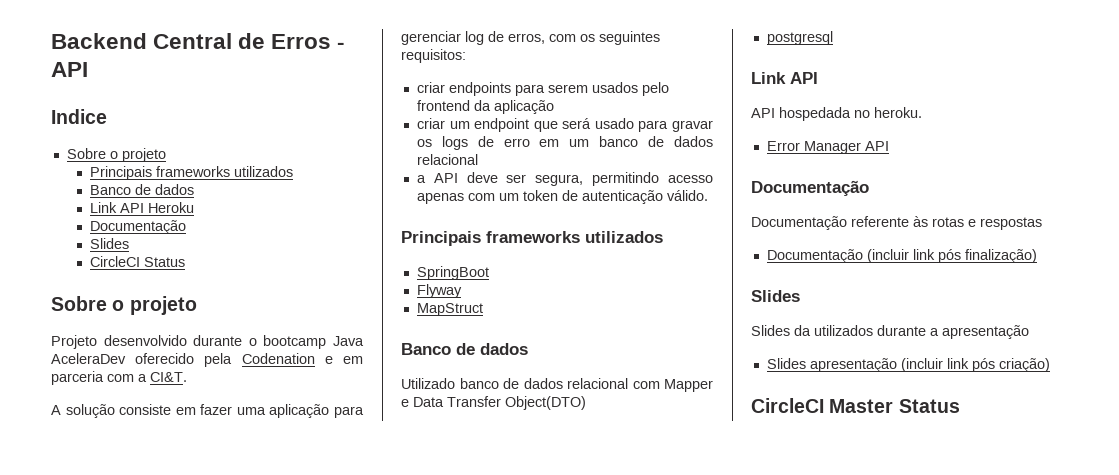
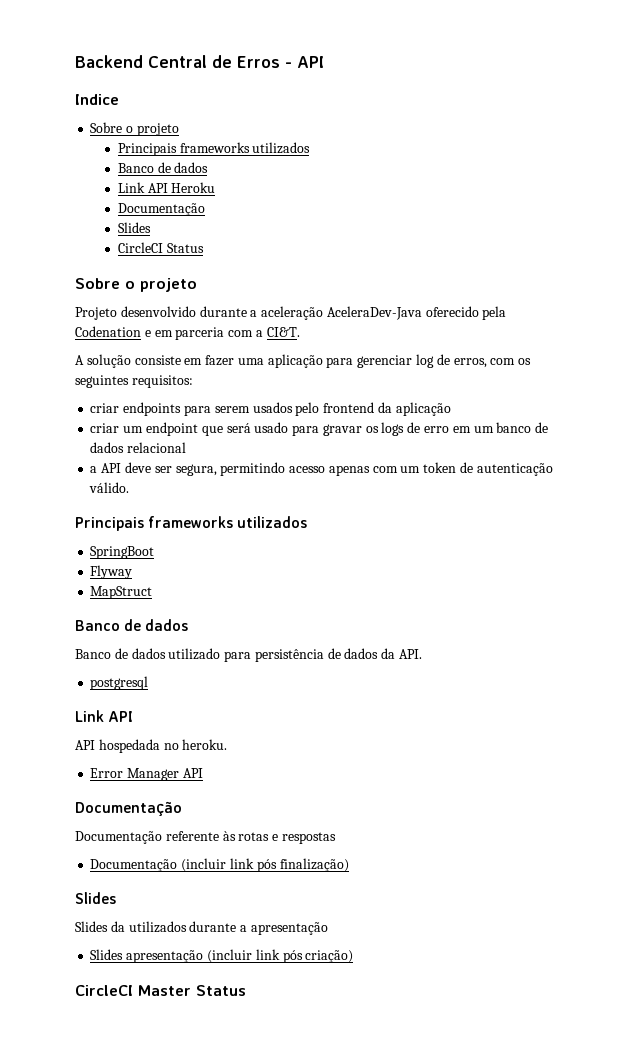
[248,335,364,349] [51,353,126,364] o bootcamp Java AceleraDev -> [250,306,422,320] a aceleração AceleraDev-Java
[401,378,713,392] [401,396,586,410] Utilizado banco de dados relacional com Mapper e Data Transfer Object(DTO) -> [75,648,423,662] Banco de dados utilizado para persistência de dados da API.

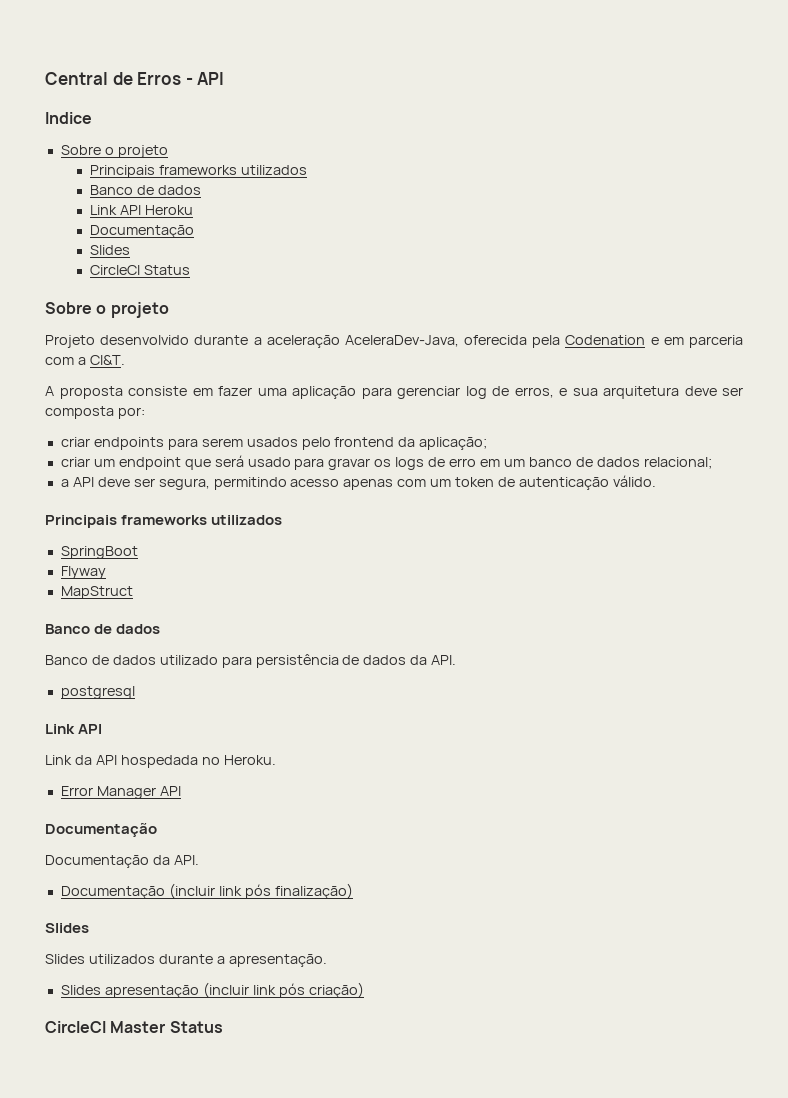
[75,55,143,68] Backend -> (45, 78) none
[326,306,479,320] AceleraDev-Java oferecido -> [344,335,528,347] AceleraDev-Java, oferecida
[86,354,131,368] solução -> [59,386,123,399] proposta
[490,358,532,365] [75,375,193,388] com os seguintes requisitos: -> [559,386,743,399] [45,406,145,419] e sua arquitetura deve ser composta por:
[395,402,451,416] aplicação -> [419,437,488,450] aplicação;
[127,442,187,453] relacional -> [643,457,712,469] relacional;
(134, 716) none -> [45,755,92,765] Link da
[182,739,228,750] heroku. -> [223,755,276,765] Heroku.
[165,831,336,844] referente às rotas e respostas -> [152,855,199,865] da API.
[110,921,125,932] da -> (85, 959) none
[250,922,328,935] apresentação -> [228,954,327,967] apresentação.

